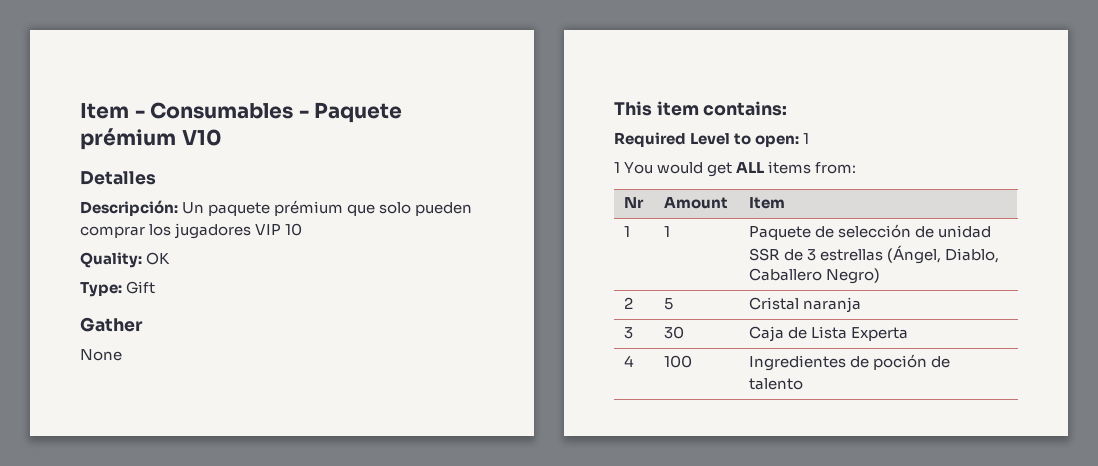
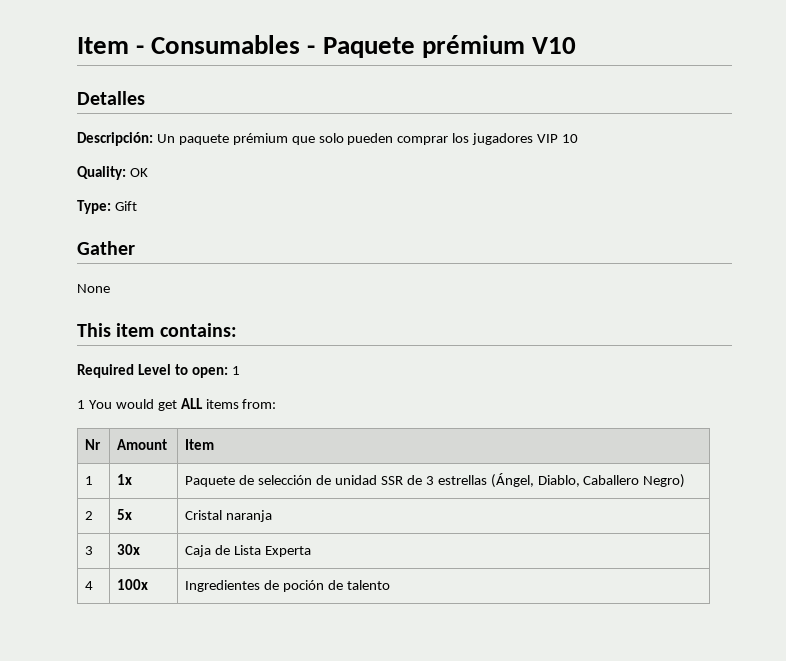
[664,226,671,237] 1 -> [117,474,133,485] 1x
[664,298,674,310] 5 -> [117,509,133,520] 5x
[664,326,685,339] 30 -> [117,544,141,555] 30x
[664,355,693,368] 100 -> [117,579,149,590] 100x

